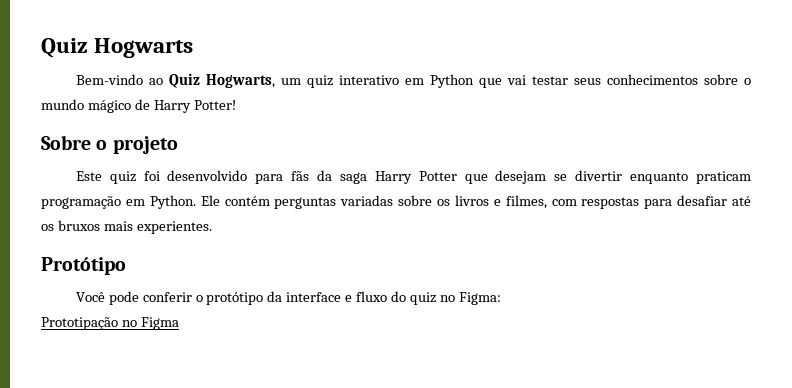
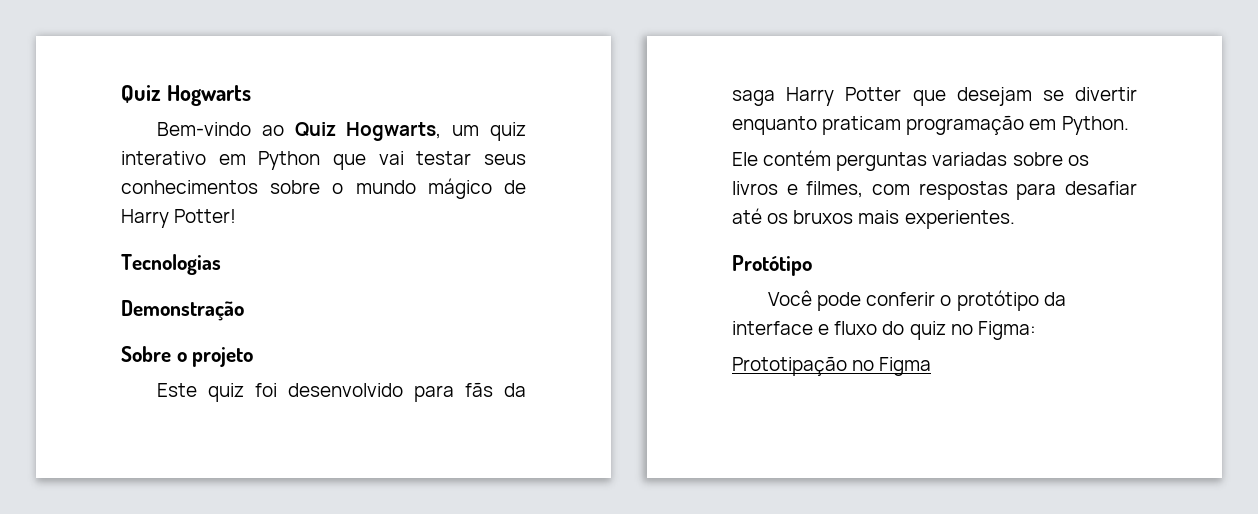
(236, 105) none -> [121,254,221,275] [121,300,244,321] // Tecnologias // Demonstração
(196, 202) none -> (1129, 125) //

